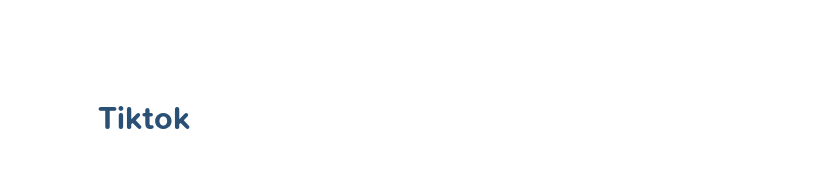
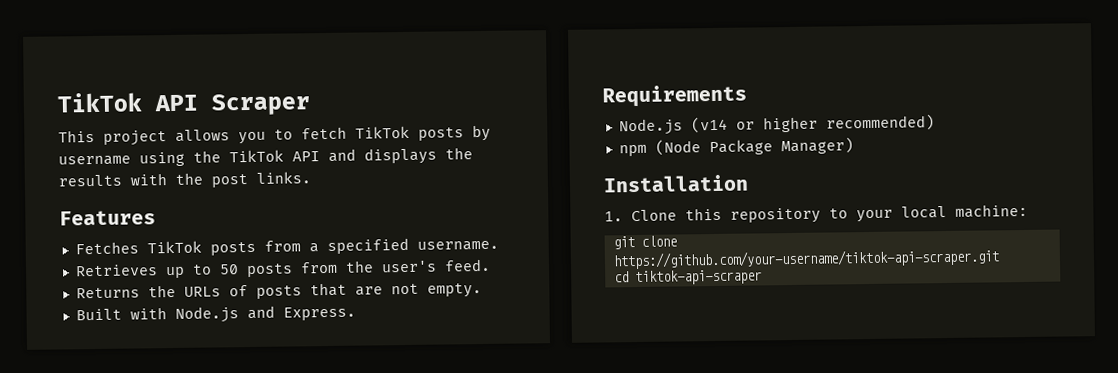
[98,106,190,130] Tiktok -> [57,92,311,116] [58,124,491,146] [58,147,473,167] [58,171,311,188] [59,210,156,226] [74,237,499,256] [74,258,491,279] [75,282,482,299] [75,305,356,323] [602,84,747,108] [618,114,935,136] [618,137,854,157] [603,174,749,193] [604,203,1029,224] [612,235,677,250] [612,248,1000,270] [613,269,762,286] TikTok API Scraper // This project allows you to fetch TikTok posts by username using the TikTok API and displays the results with the post links. // Features // Fetches TikTok posts from a specified username. // Retrieves up to 50 posts from the user's feed. // Returns the URLs of posts that are not empty. // Built with Node.js and Express. // Requirements // Node.js (v14 or higher recommended) // npm (Node Package Manager) // Installation // 1. Clone this repository to your local machine: // git clone https://github.com/your-username/tiktok-api-scraper.git // cd tiktok-api-scraper

